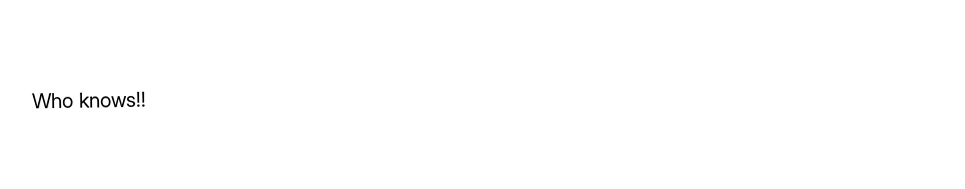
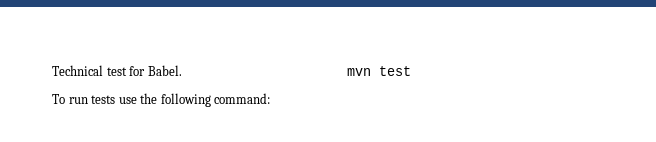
[31,91,147,109] Who knows!! -> [52,65,182,76] [52,93,271,107] [347,66,411,76] Technical test for Babel. // To run tests use the following command: // mvn test

